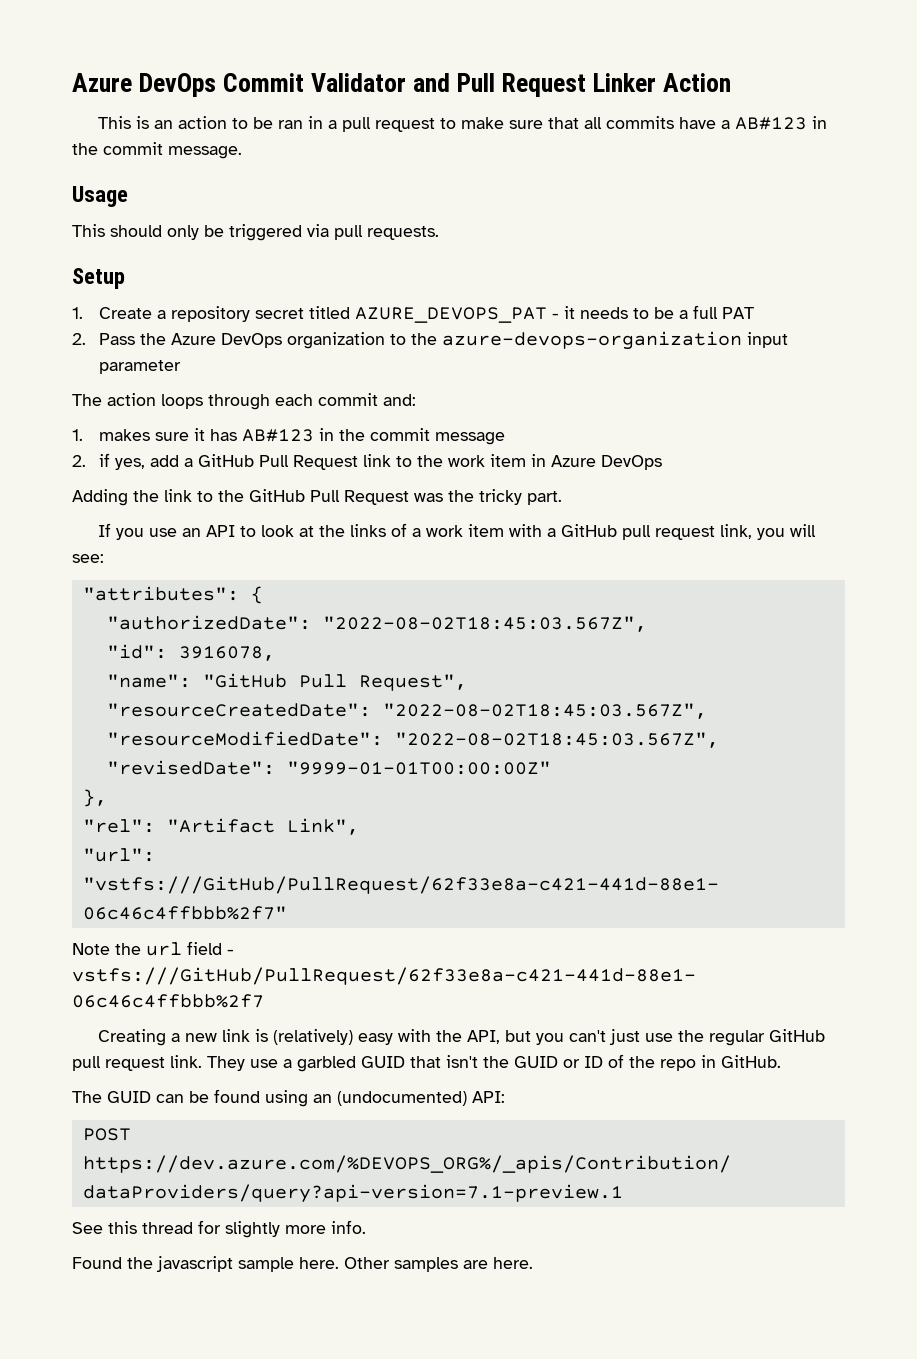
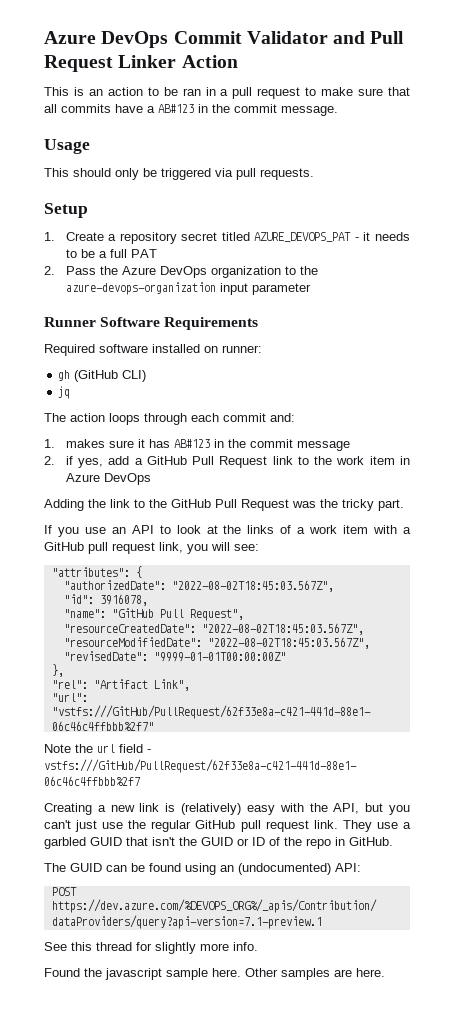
(182, 367) none -> [44,317,259,330] [44,344,262,356] [58,370,147,382] [58,386,71,399] // Runner Software Requirements // Required software installed on runner: // gh (GitHub CLI) // jq

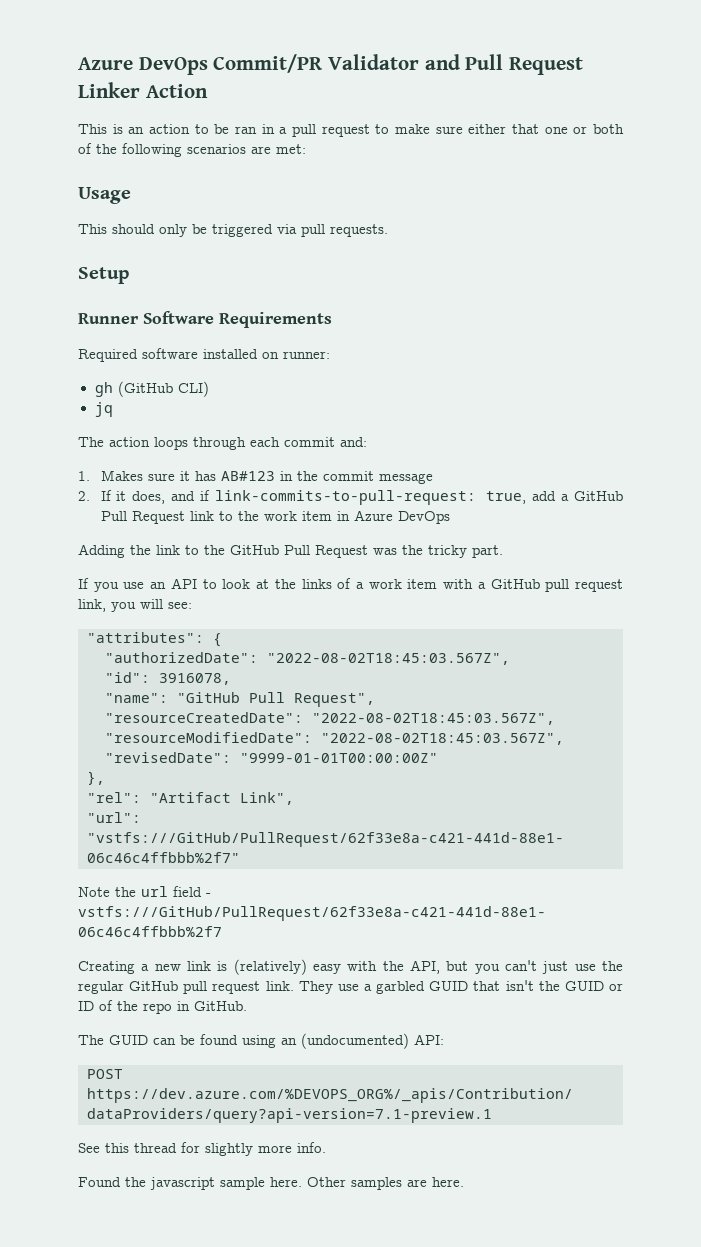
[44,31,242,48] Azure DevOps Commit -> [78,54,324,75] Azure DevOps Commit/PR
[388,87,410,96] [44,104,338,116] that all commits have a AB#123 in the commit message. -> [468,124,625,134] [78,143,306,157] either that one or both of the following scenarios are met:
[44,232,410,244] [65,249,157,258] [44,266,318,278] [65,282,311,295] // 1. Create a repository secret titled AZURE_DEVOPS_PAT - it needs to be a full PAT // 2. Pass the Azure DevOps organization to the azure-devops-organization input parameter -> (129, 275) none
[65,439,105,448] makes -> [100,470,143,481] Makes
[65,456,104,468] if yes, -> [100,490,527,505] If it does, and if link-commits-to-pull-request: true,

